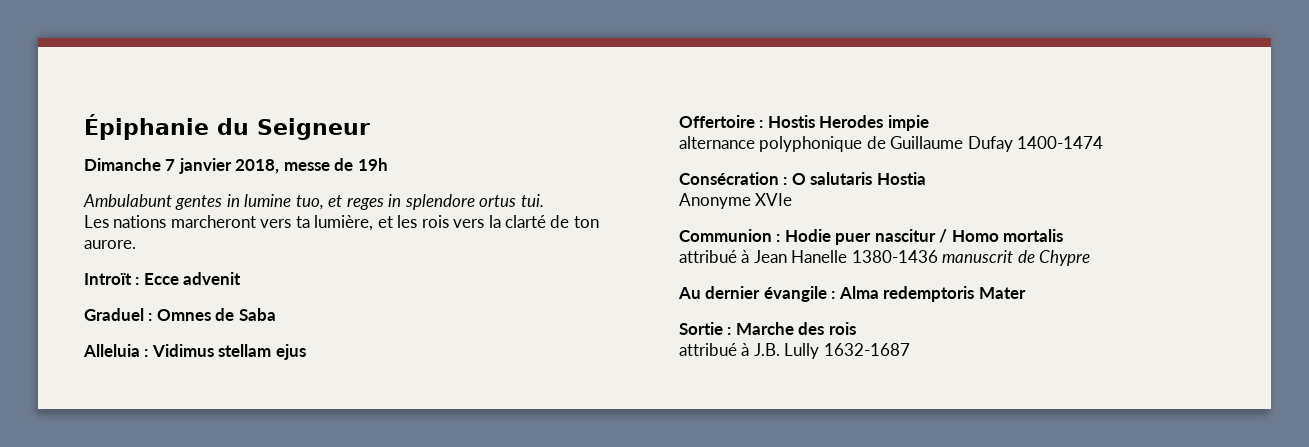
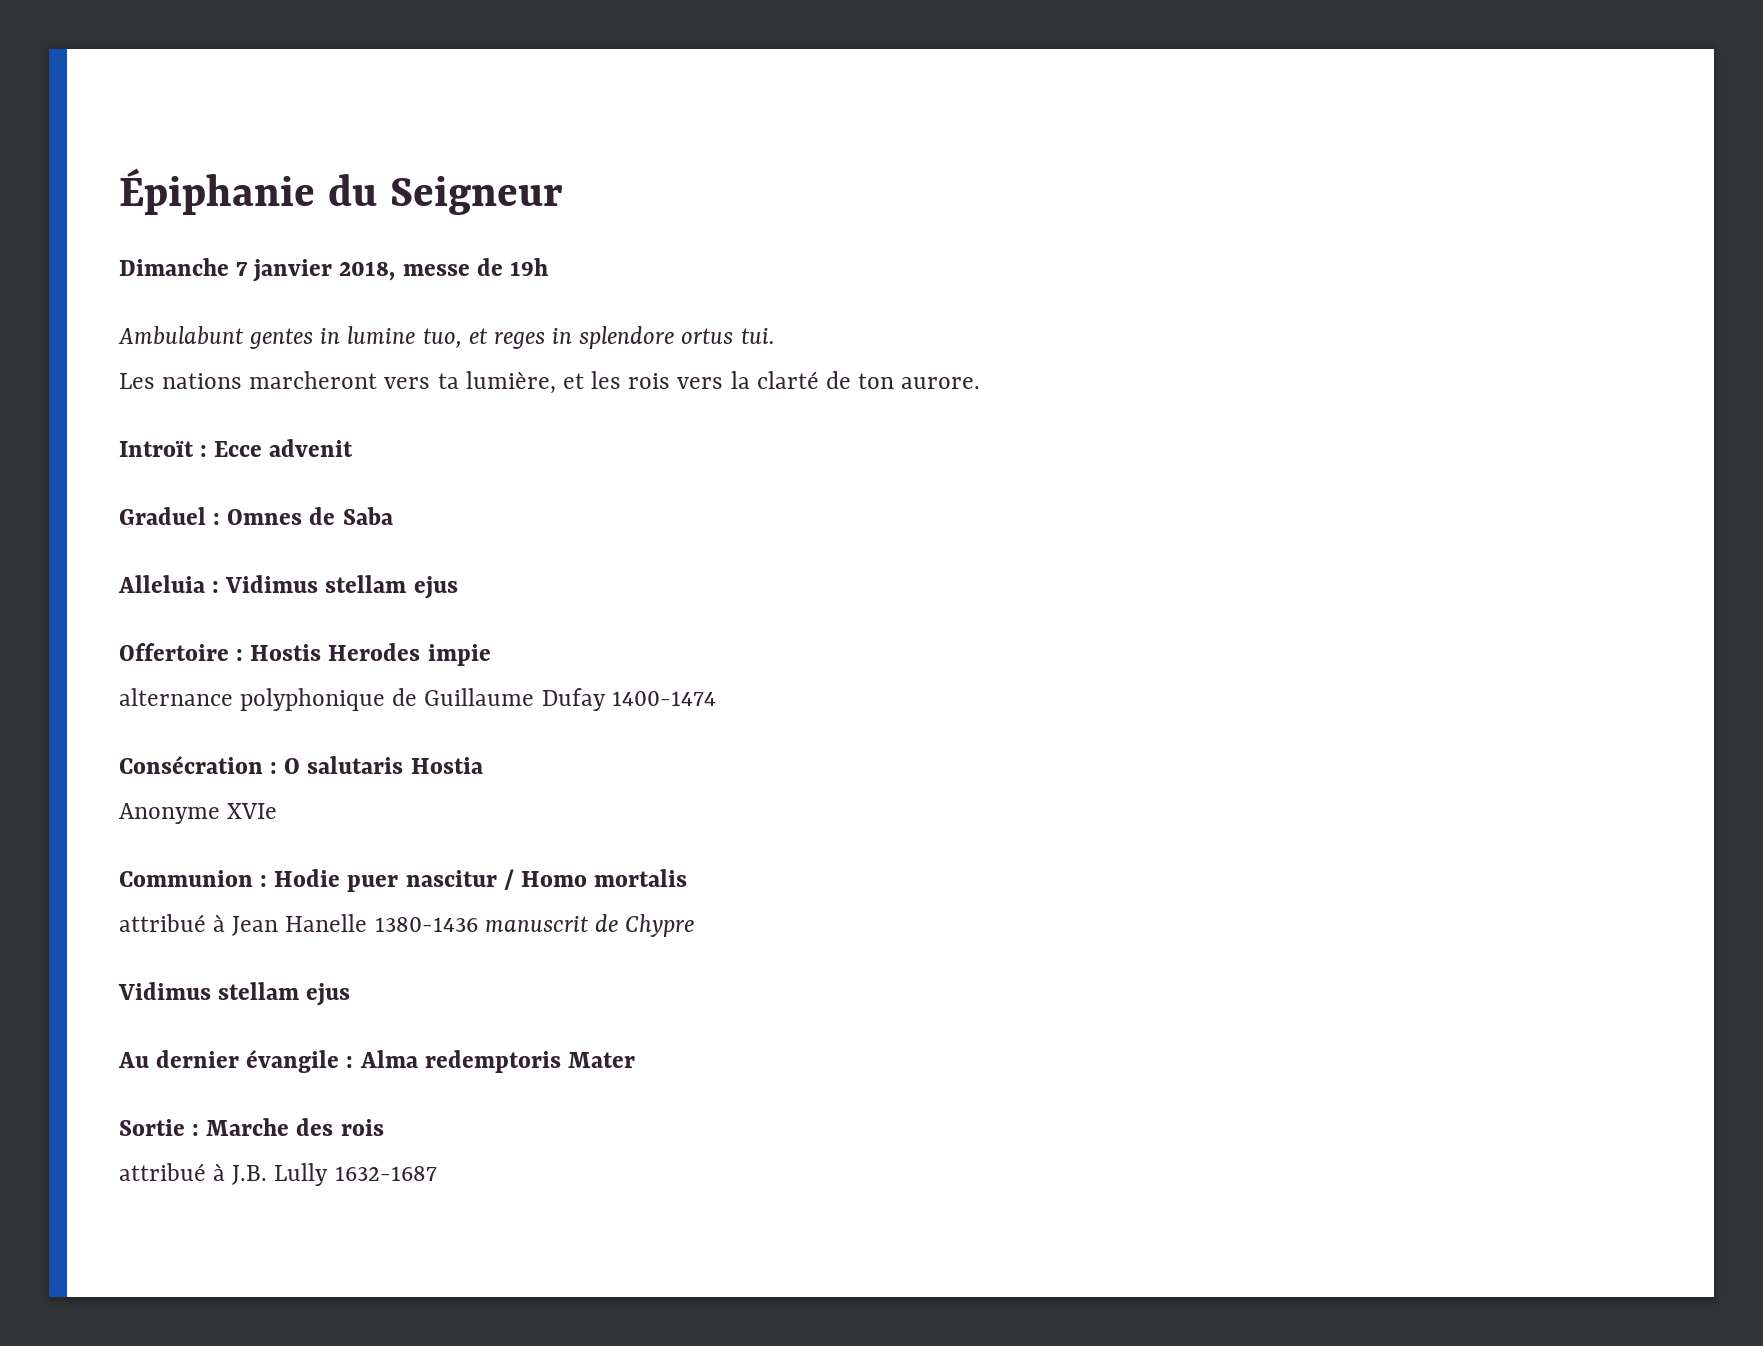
(1091, 258) none -> [118,982,351,1006] // Vidimus stellam ejus

